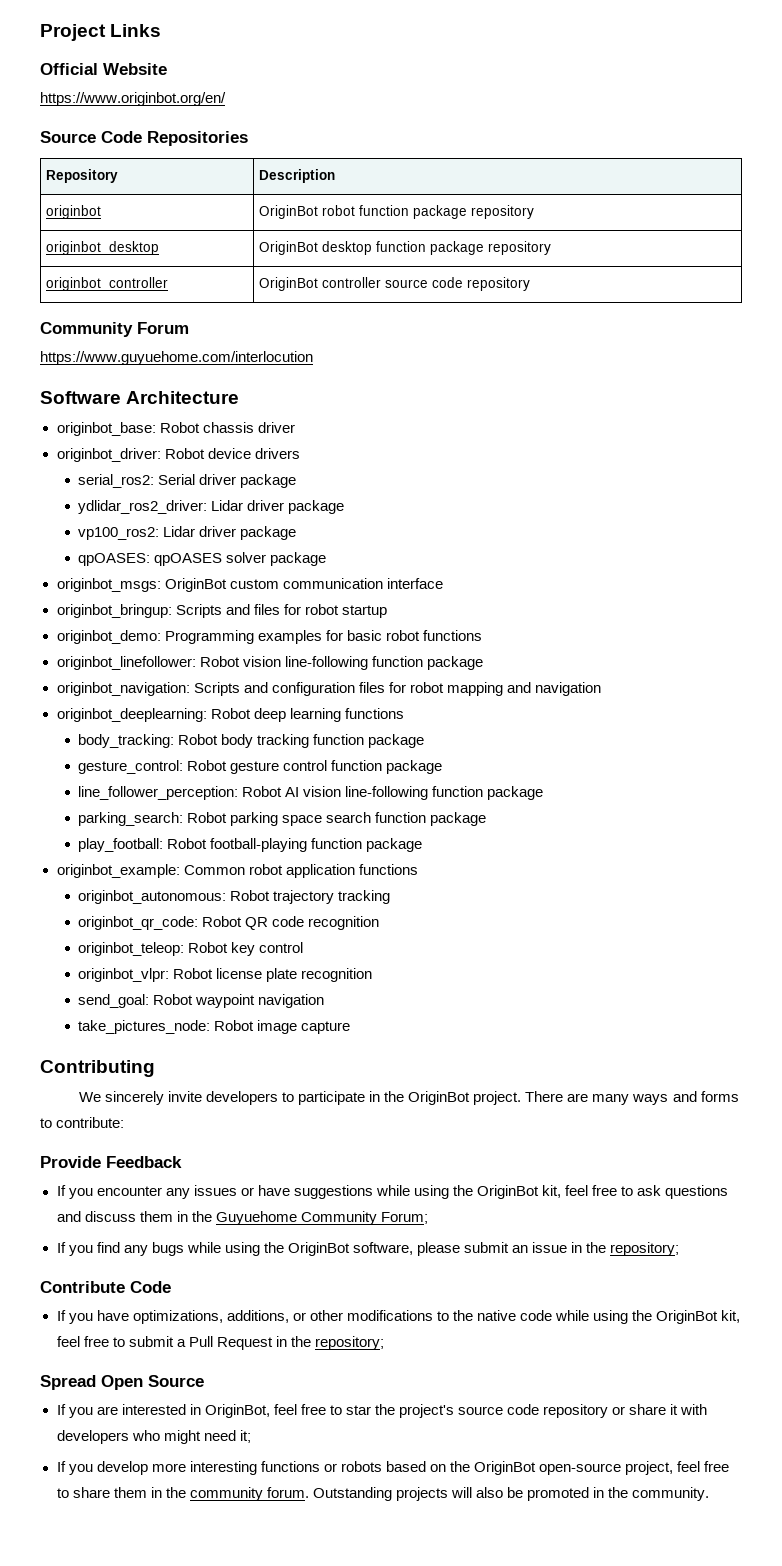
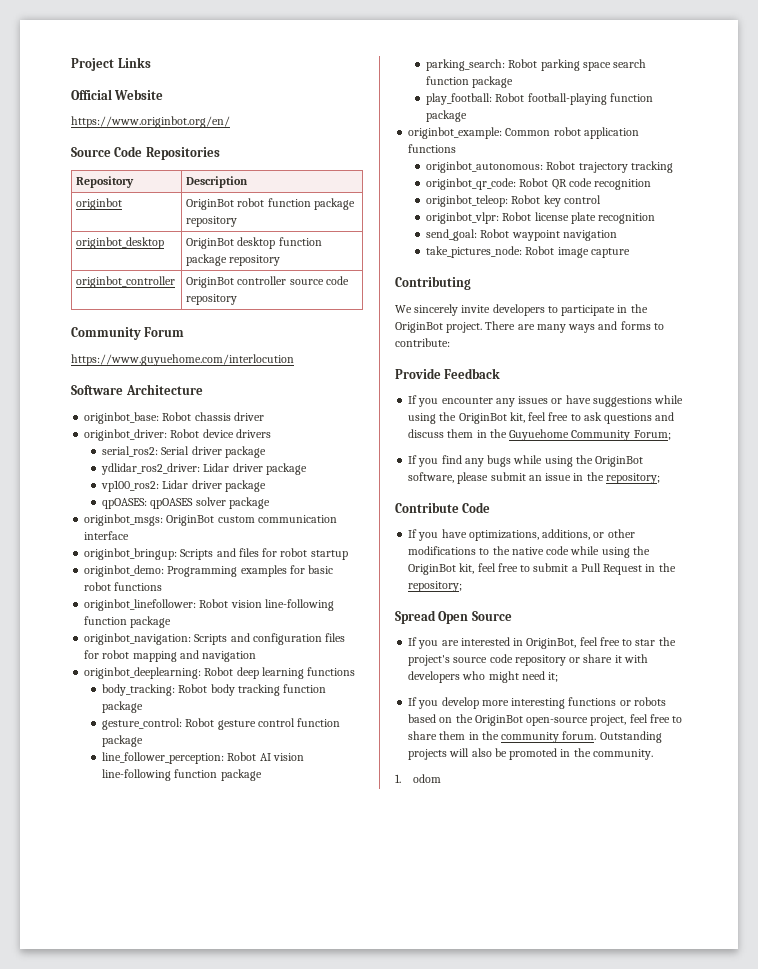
(710, 1494) none -> [395,774,441,783] // 1. odom

